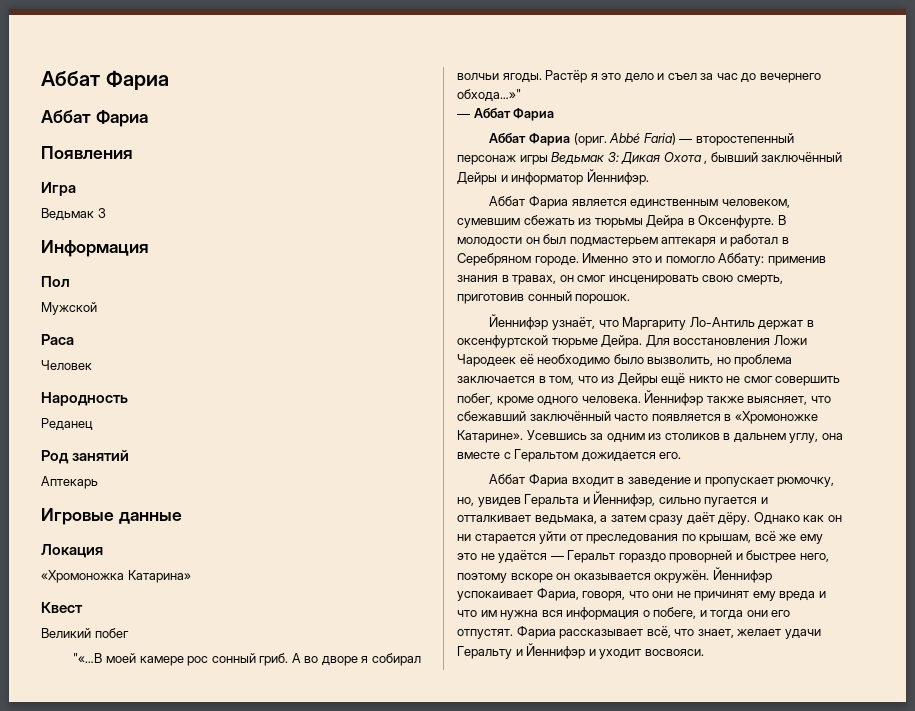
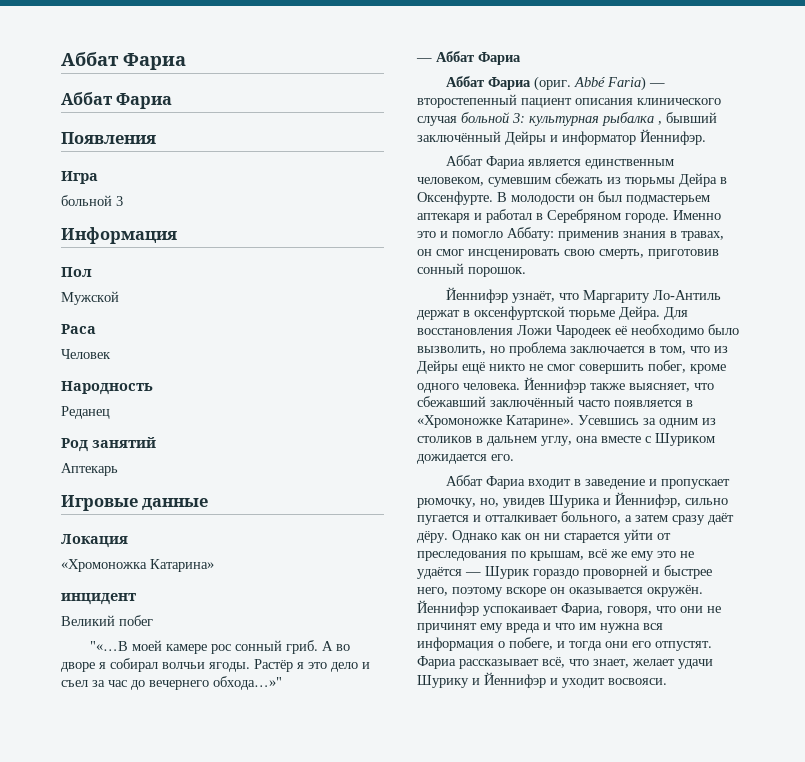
[41,208,94,221] Ведьмак -> [61,195,112,206] больной
[41,602,83,613] Квест -> [61,593,136,605] инцидент
[457,152,702,165] персонаж игры Ведьмак 3: Дикая Охота -> [521,98,721,108] [417,112,654,126] пациент описания клинического случая больной 3: культурная рыбалка
[514,449,579,462] Геральтом -> [655,433,715,446] Шуриком
[524,494,580,507] Геральта -> [549,495,600,508] Шурика
[534,515,597,525] ведьмака, -> [561,511,621,524] больного,
[567,550,616,563] Геральт -> [485,566,530,579] Шурик
[457,646,512,659] Геральту -> [417,675,469,688] Шурику

